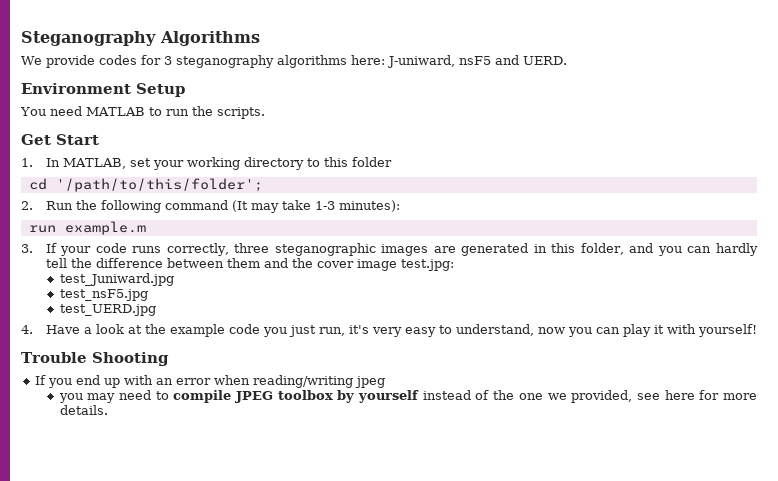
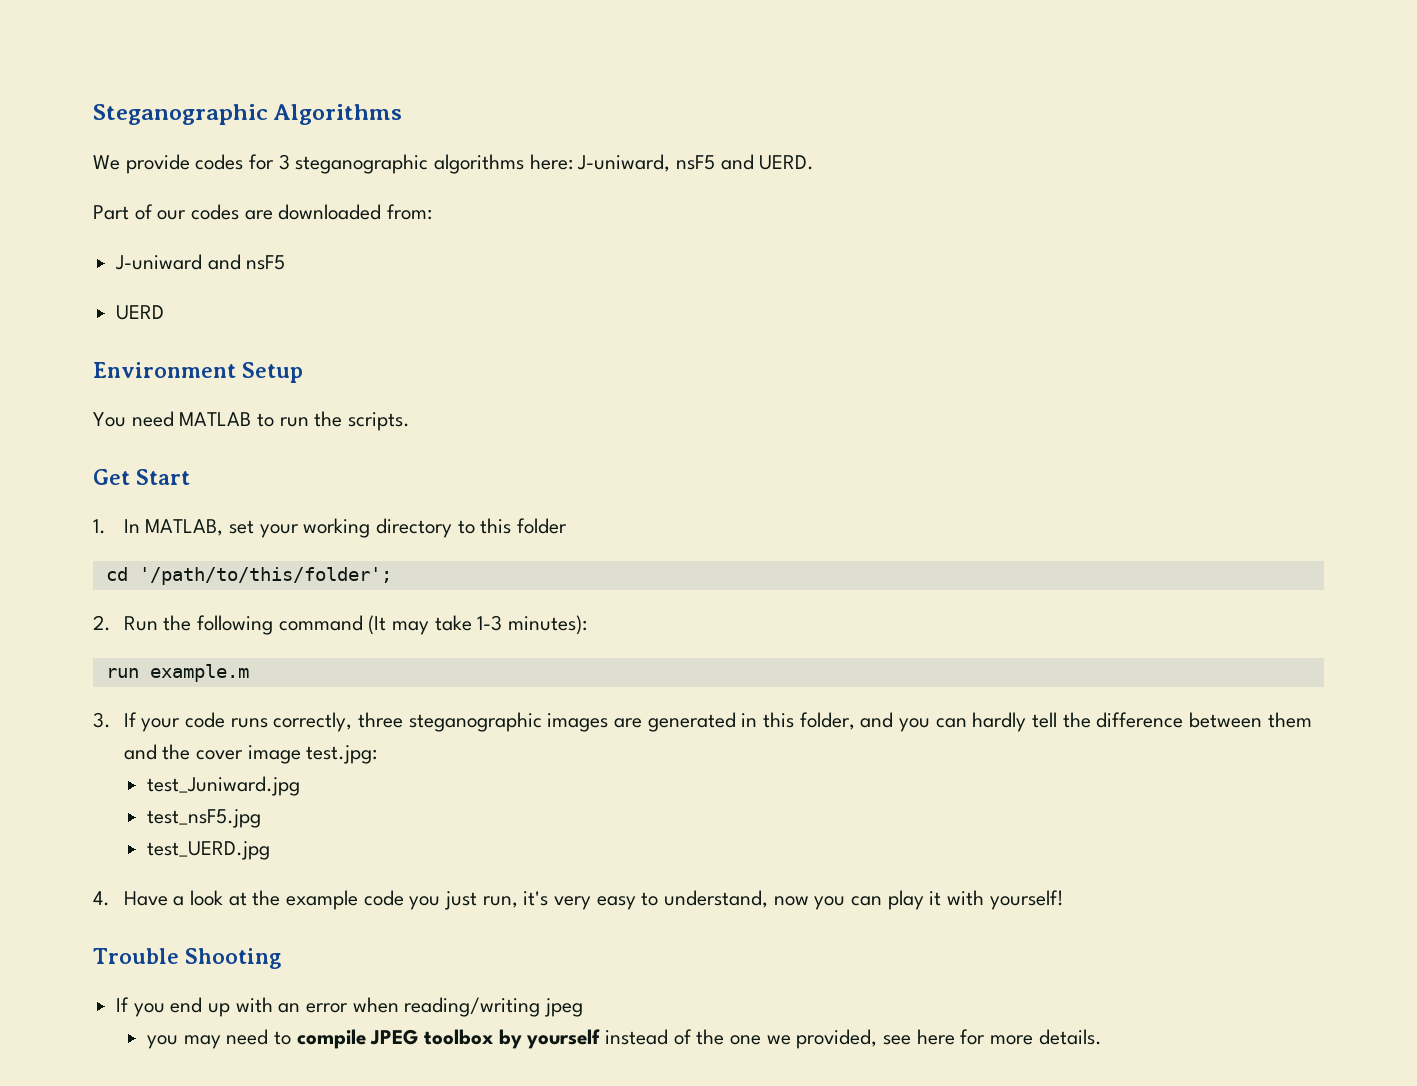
[21,31,156,46] Steganography -> [93,104,268,125] Steganographic
[175,55,274,68] steganography -> [295,154,429,174] steganographic
(567, 60) none -> [93,204,433,220] [115,254,286,270] [116,305,165,320] // Part of our codes are downloaded from: // J-uniward and nsF5 // UERD

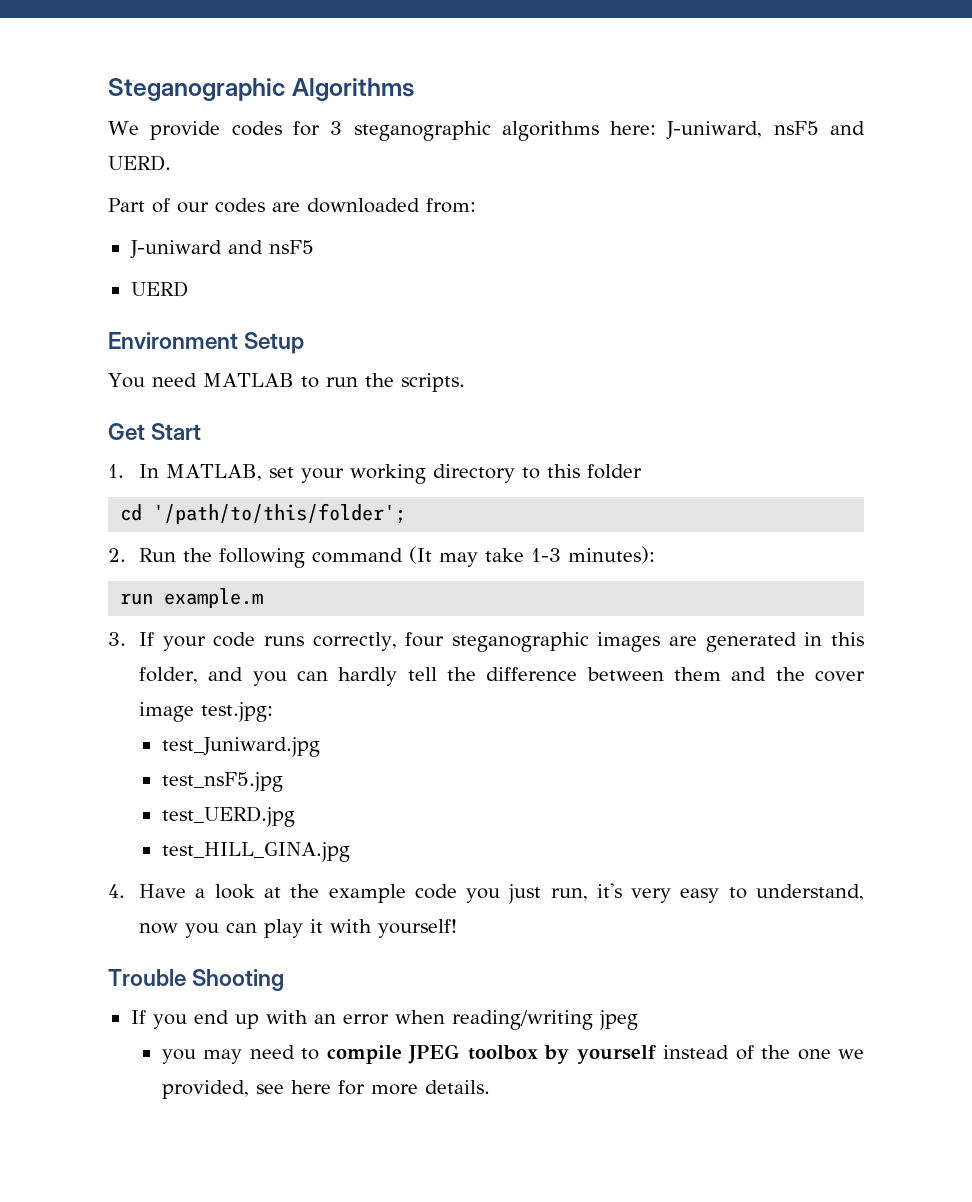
[358,712,404,728] three -> [405,632,445,647] four
(270, 850) none -> [161,842,350,862] // test_HILL_GINA.jpg

